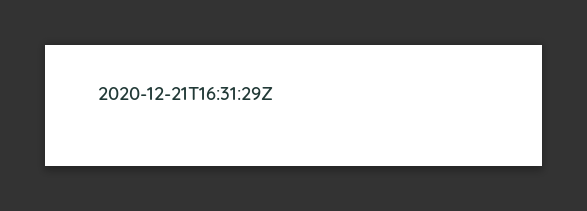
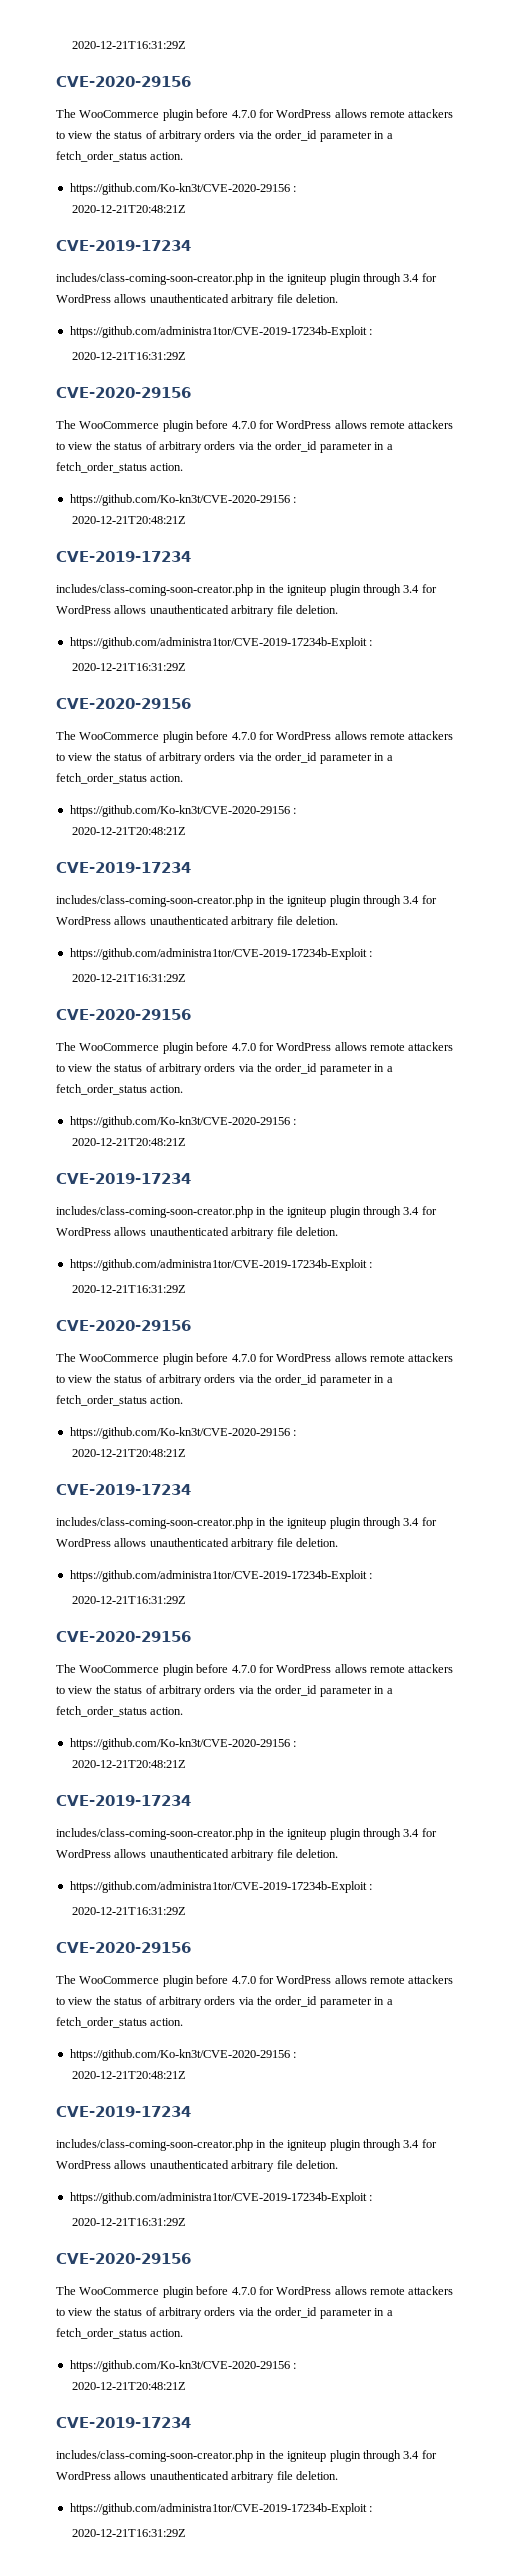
[98,87,274,100] 2020-12-21T16:31:29Z -> [72,41,187,49] [56,76,191,87] [56,109,454,121] [56,130,393,142] [56,151,184,162] [69,183,297,195] [72,205,187,213] [56,240,191,251] [56,273,437,285] [56,294,338,306] [69,326,373,338] [72,352,187,360] [56,387,191,398] [56,420,454,432] [56,441,393,453] [56,462,184,473] [69,494,297,506] [72,516,187,524] [56,551,191,562] [56,584,437,596] [56,605,338,617] [69,637,373,649] [72,663,187,671] [56,698,191,709] [56,731,454,743] [56,752,393,764] [56,773,184,784] [69,805,297,817] [72,827,187,835] [56,862,191,873] [56,895,437,907] [56,916,338,928] [69,948,373,960] [72,974,187,982] [56,1009,191,1020] [56,1042,454,1054] [56,1063,393,1075] [56,1084,184,1095] [69,1116,297,1128] [72,1138,187,1146] [56,1173,191,1184] [56,1206,437,1218] [56,1227,338,1239] [69,1259,373,1271] [72,1285,187,1293] [56,1320,191,1331] [56,1353,454,1365] [56,1374,393,1386] [56,1395,184,1406] [69,1427,297,1439] [72,1449,187,1457] [56,1484,191,1495] [56,1517,437,1529] [56,1538,338,1550] [69,1570,373,1582] [72,1596,187,1604] [56,1631,191,1642] [56,1664,454,1676] [56,1685,393,1697] [56,1706,184,1717] [69,1738,297,1750] [72,1760,187,1768] [56,1795,191,1806] [56,1828,437,1840] [56,1849,338,1861] [69,1881,373,1893] [72,1907,187,1915] [56,1942,191,1953] [56,1975,454,1987] [56,1996,393,2008] [56,2017,184,2028] [69,2049,297,2061] [72,2071,187,2079] [56,2106,191,2117] [56,2139,437,2151] [56,2160,338,2172] [69,2192,373,2204] [72,2218,187,2226] [56,2253,191,2264] [56,2286,454,2298] [56,2307,393,2319] [56,2328,184,2339] [69,2360,297,2372] [72,2382,187,2390] [56,2417,191,2428] [56,2450,437,2462] [56,2471,338,2483] [69,2503,373,2515] [72,2529,187,2537] 2020-12-21T16:31:29Z // CVE-2020-29156 // The WooCommerce plugin before 4.7.0 for WordPress allows remote attackers to view the status of arbitrary orders via the order_id parameter in a fetch_order_status action. // https://github.com/Ko-kn3t/CVE-2020-29156 : // 2020-12-21T20:48:21Z // CVE-2019-17234 // includes/class-coming-soon-creator.php in the igniteup plugin through 3.4 for WordPress allows unauthenticated arbitrary file deletion. // https://github.com/administra1tor/CVE-2019-17234b-Exploit : // 2020-12-21T16:31:29Z // CVE-2020-29156 // The WooCommerce plugin before 4.7.0 for WordPress allows remote attackers to view the status of arbitrary orders via the order_id parameter in a fetch_order_status action. // https://github.com/Ko-kn3t/CVE-2020-29156 : // 2020-12-21T20:48:21Z // CVE-2019-17234 // includes/class-coming-soon-creator.php in the igniteup plugin through 3.4 for WordPress allows unauthenticated arbitrary file deletion. // https://github.com/administra1tor/CVE-2019-17234b-Exploit : // 2020-12-21T16:31:29Z // CVE-2020-29156 // The WooCommerce plugin before 4.7.0 for WordPress allows remote attackers to view the status of arbitrary orders via the order_id parameter in a fetch_order_status action. // https://github.com/Ko-kn3t/CVE-2020-29156 : // 2020-12-21T20:48:21Z // CVE-2019-17234 // includes/class-coming-soon-creator.php in the igniteup plugin through 3.4 for WordPress allows unauthenticated arbitrary file deletion. // https://github.com/administra1tor/CVE-2019-17234b-Exploit : // 2020-12-21T16:31:29Z // CVE-2020-29156 // The WooCommerce plugin before 4.7.0 for WordPress allows remote attackers to view the status of arbitrary orders via the order_id parameter in a fetch_order_status action. // https://github.com/Ko-kn3t/CVE-2020-29156 : // 2020-12-21T20:48:21Z // CVE-2019-17234 // includes/class-coming-soon-creator.php in the igniteup plugin through 3.4 for WordPress allows unauthenticated arbitrary file deletion. // https://github.com/administra1tor/CVE-2019-17234b-Exploit : // 2020-12-21T16:31:29Z // CVE-2020-29156 // The WooCommerce plugin before 4.7.0 for WordPress allows remote attackers to view the status of arbitrary orders via the order_id parameter in a fetch_order_status action. // https://github.com/Ko-kn3t/CVE-2020-29156 : // 2020-12-21T20:48:21Z // CVE-2019-17234 // includes/class-coming-soon-creator.php in the igniteup plugin through 3.4 for WordPress allows unauthenticated arbitrary file deletion. // https://github.com/administra1tor/CVE-2019-17234b-Exploit : // 2020-12-21T16:31:29Z // CVE-2020-29156 // The WooCommerce plugin before 4.7.0 for WordPress allows remote attackers to view the status of arbitrary orders via the order_id parameter in a fetch_order_status action. // https://github.com/Ko-kn3t/CVE-2020-29156 : // 2020-12-21T20:48:21Z // CVE-2019-17234 // includes/class-coming-soon-creator.php in the igniteup plugin through 3.4 for WordPress allows unauthenticated arbitrary file deletion. // https://github.com/administra1tor/CVE-2019-17234b-Exploit : // 2020-12-21T16:31:29Z // CVE-2020-29156 // The WooCommerce plugin before 4.7.0 for WordPress allows remote attackers to view the status of arbitrary orders via the order_id parameter in a fetch_order_status action. // https://github.com/Ko-kn3t/CVE-2020-29156 : // 2020-12-21T20:48:21Z // CVE-2019-17234 // includes/class-coming-soon-creator.php in the igniteup plugin through 3.4 for WordPress allows unauthenticated arbitrary file deletion. // https://github.com/administra1tor/CVE-2019-17234b-Exploit : // 2020-12-21T16:31:29Z // CVE-2020-29156 // The WooCommerce plugin before 4.7.0 for WordPress allows remote attackers to view the status of arbitrary orders via the order_id parameter in a fetch_order_status action. // https://github.com/Ko-kn3t/CVE-2020-29156 : // 2020-12-21T20:48:21Z // CVE-2019-17234 // includes/class-coming-soon-creator.php in the igniteup plugin through 3.4 for WordPress allows unauthenticated arbitrary file deletion. // https://github.com/administra1tor/CVE-2019-17234b-Exploit : // 2020-12-21T16:31:29Z

